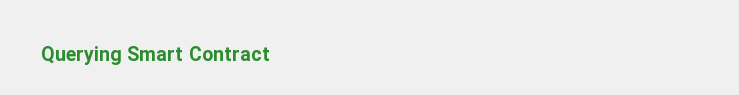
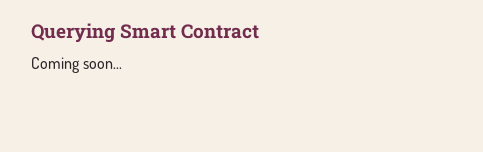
(270, 53) none -> [31,57,123,73] // Coming soon...

